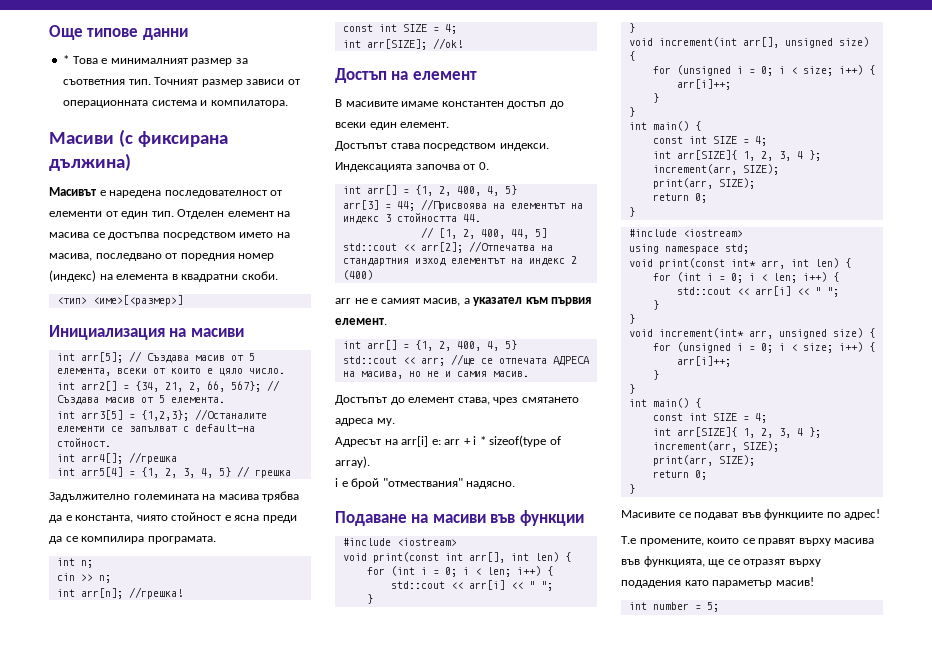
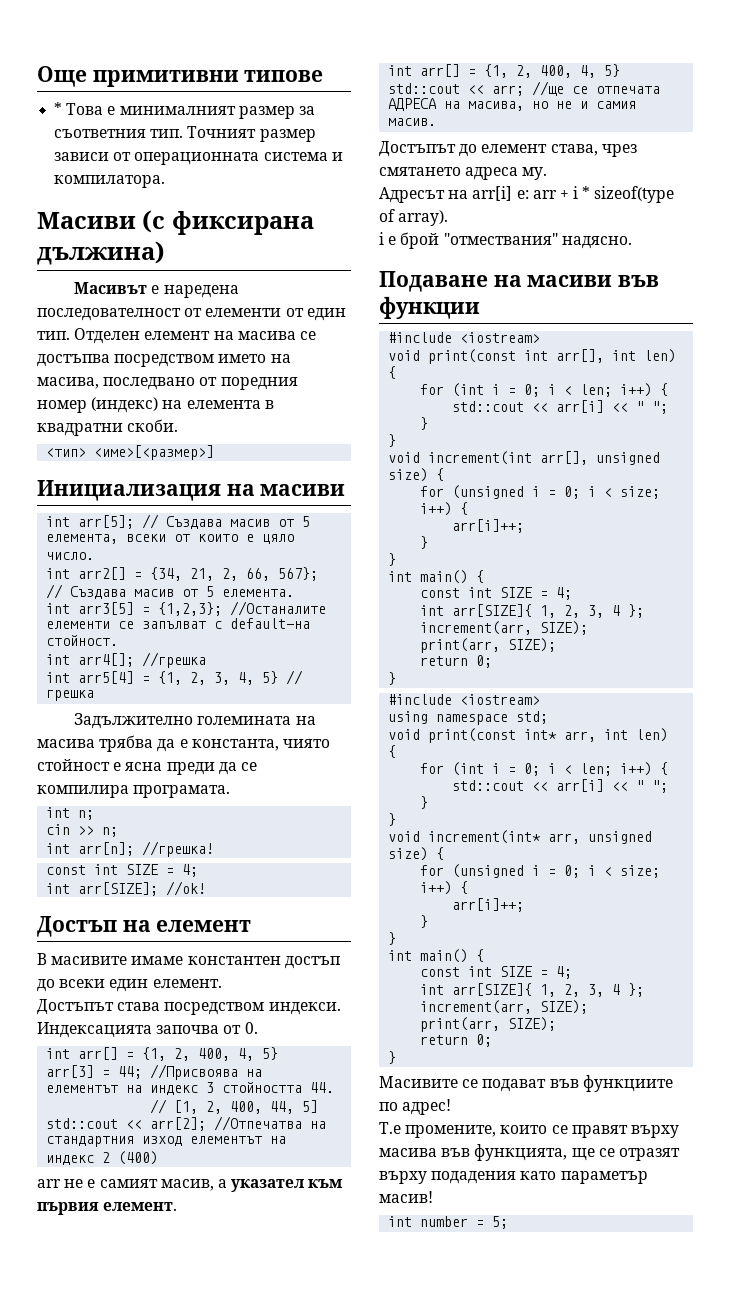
(83, 32) none -> [92,70,239,87] примитивни
[142,28,188,40] данни -> (324, 76) none

